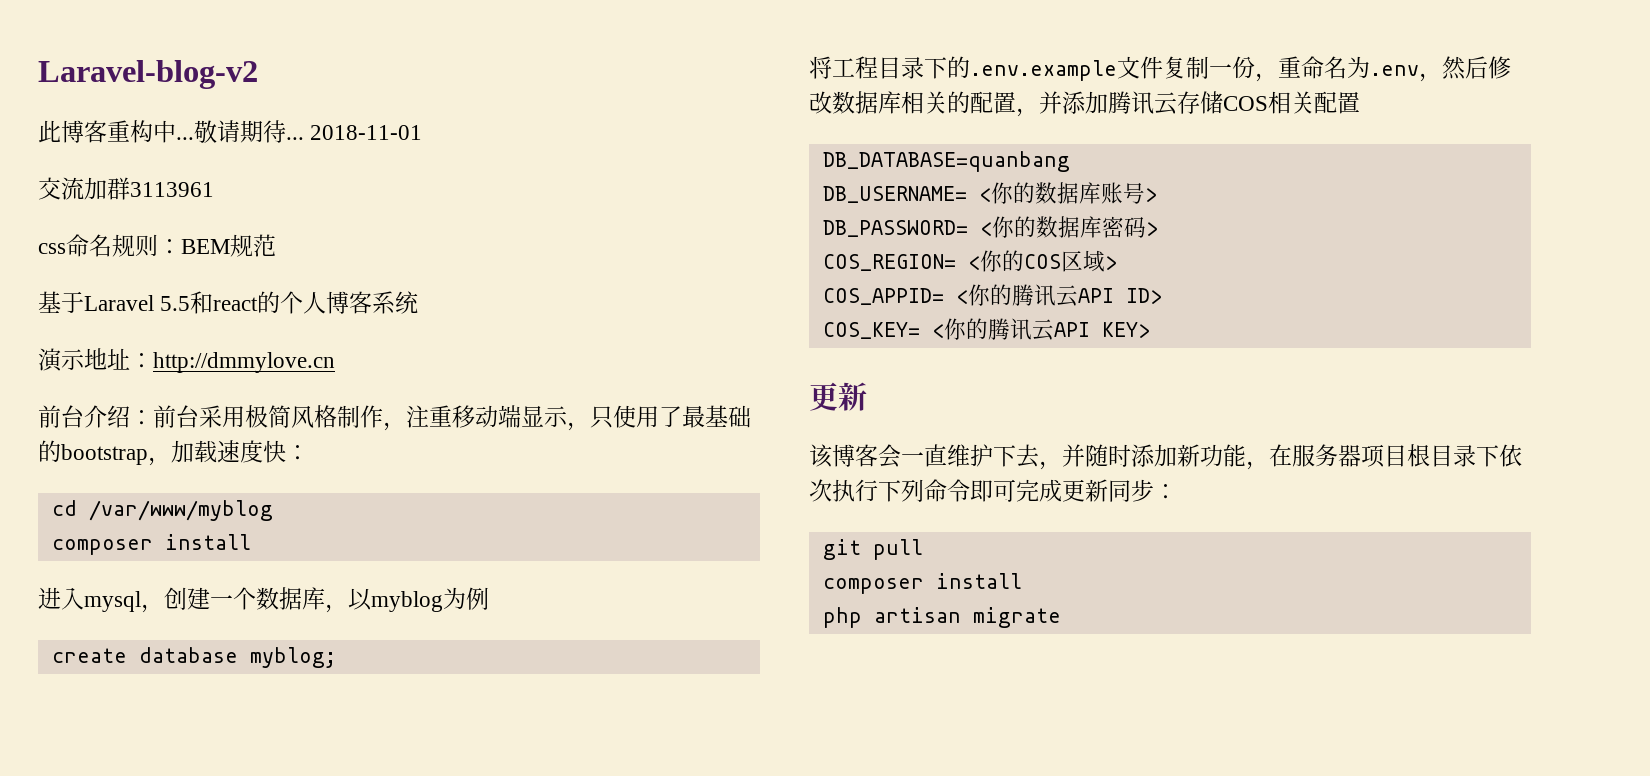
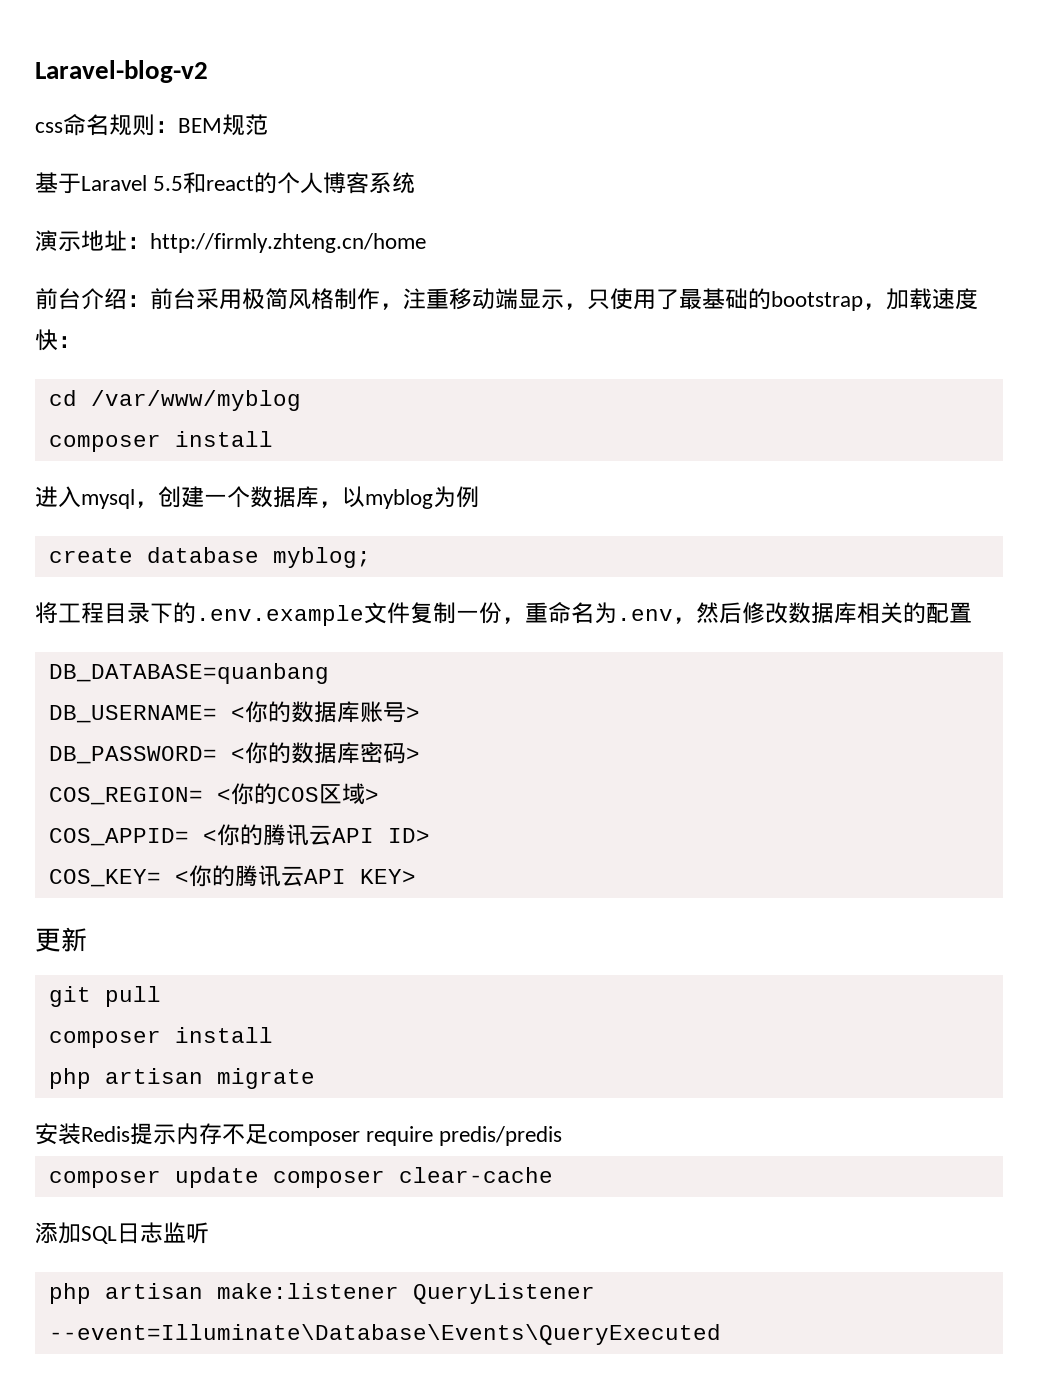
[38,120,423,143] [38,177,214,200] // 此博客重构中...敬请期待... 2018-11-01 // 交流加群3113961 -> (208, 71) none
[153,352,335,373] http://dmmylove.cn -> [150,233,426,253] http://firmly.zhteng.cn/home
[1016,91,1360,117] ，并添加腾讯云存储COS相关配置 -> (972, 612) none
[809,444,1522,470] [809,479,1177,502] // 该博客会一直维护下去，并随时添加新功能，在服务器项目根目录下依次执行下列命令即可完成更新同步： -> (87, 939) none
(1061, 617) none -> [35,1123,563,1146] [48,1167,553,1188] [35,1222,209,1244] [48,1283,595,1304] [48,1324,721,1345] // 安装Redis提示内存不足composer require predis/predis // composer update composer clear-cache // 添加SQL日志监听 // php artisan make:listener QueryListener --event=Illuminate\Database\Events\QueryExecuted

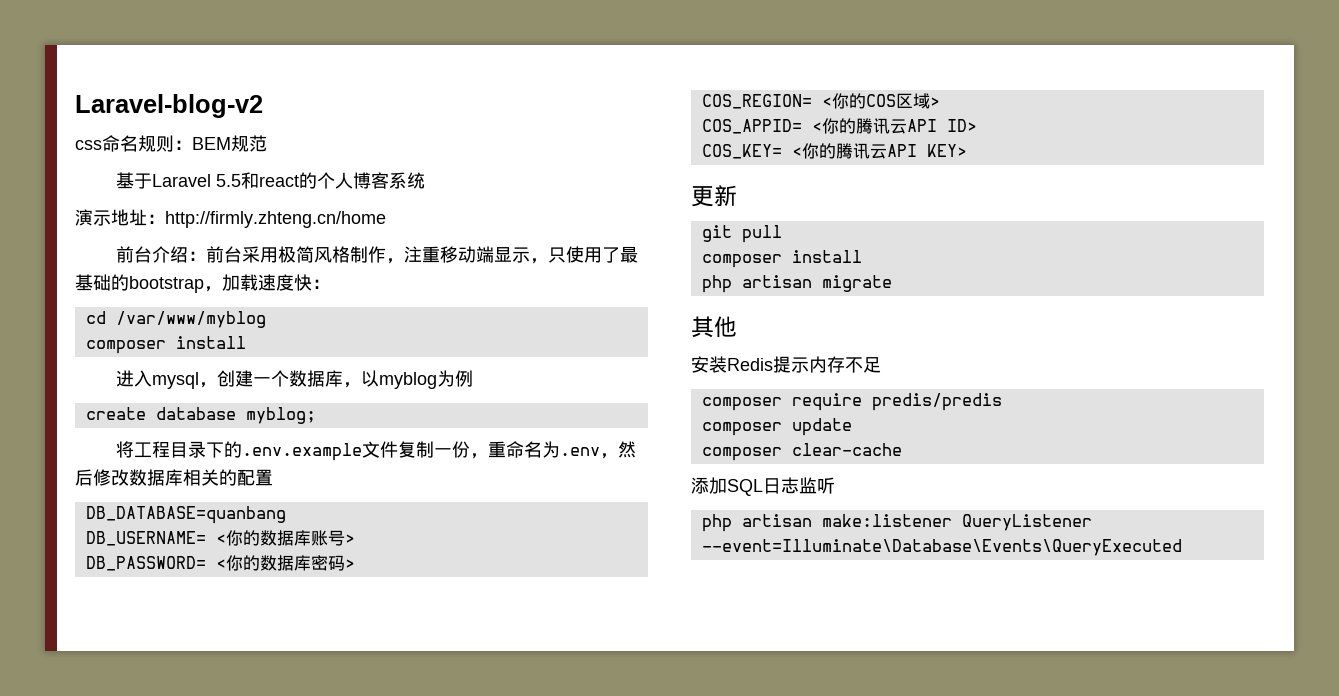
(315, 1078) none -> [691,316,737,338] // 其他
(268, 1134) none -> (881, 365) //
(259, 1177) none -> (852, 427) //

